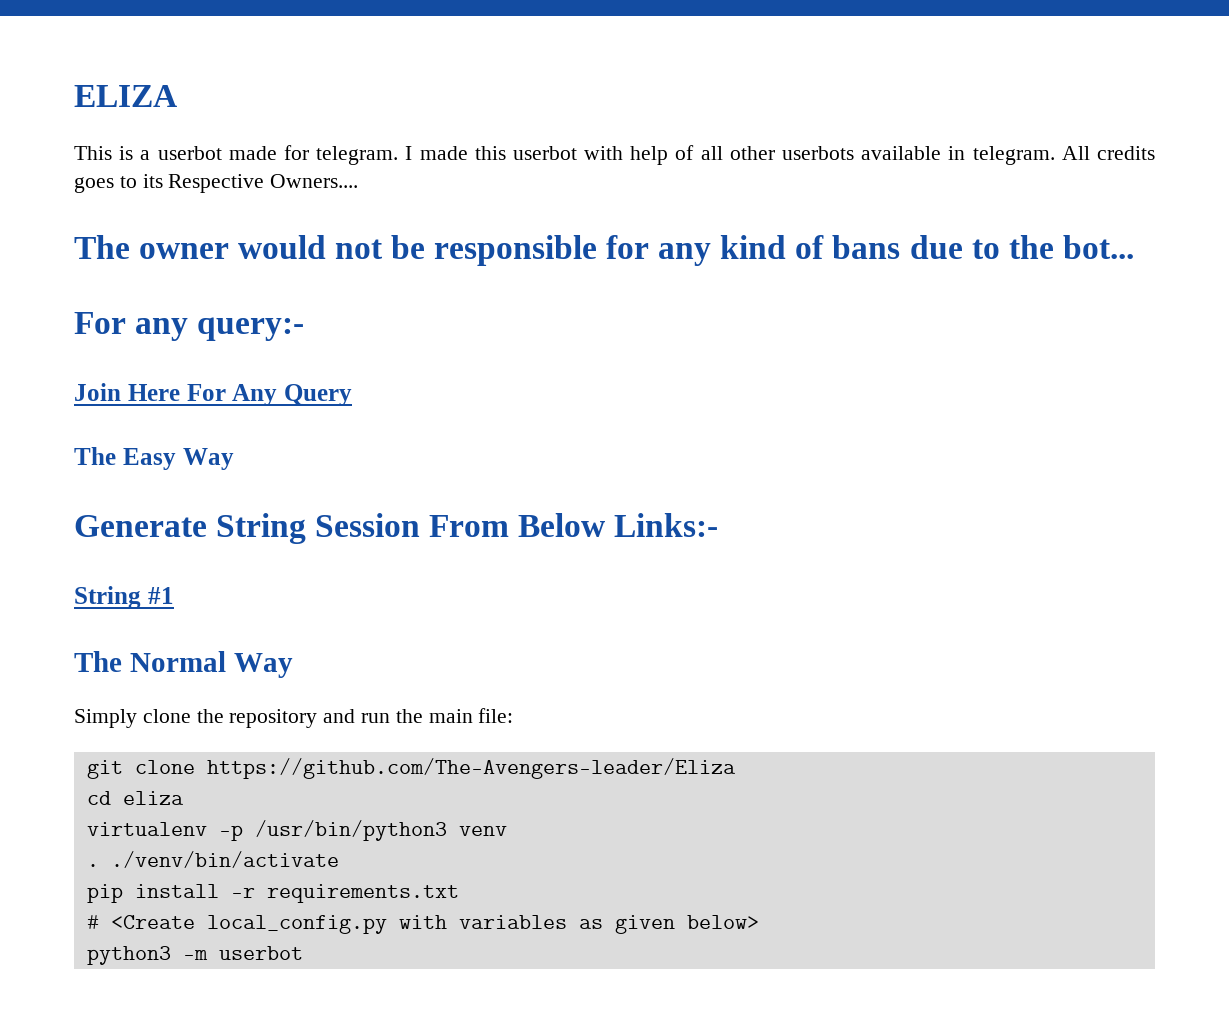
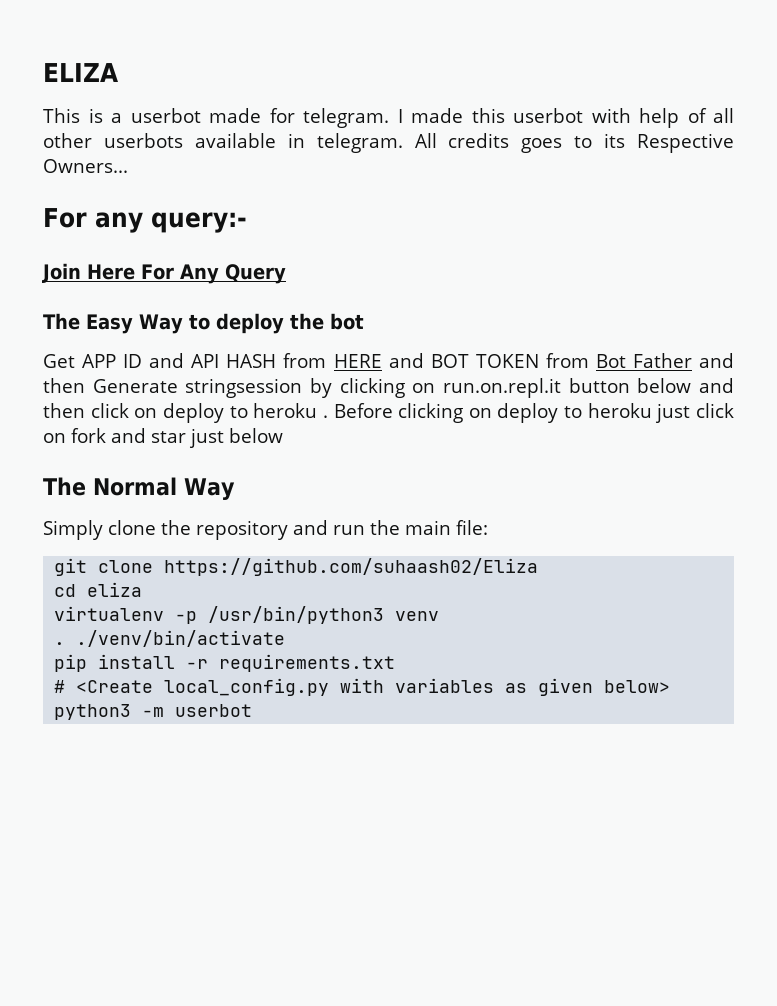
[270,174,359,188] [74,235,1134,266] Owners.... // The owner would not be responsible for any kind of bans due to the bot... -> [43,159,128,173] Owners...
[74,513,719,544] [74,586,174,609] // Generate String Session From Below Links:- // String #1 -> [188,313,364,334] [43,353,734,368] [43,378,734,398] [43,403,734,423] [43,428,283,448] to deploy the bot // Get APP ID and API HASH from HERE and BOT TOKEN from Bot Father and then Generate stringsession by clicking on run.on.repl.it button below and then click on deploy to heroku . Before clicking on deploy to heroku just click on fork and star just below
[206,758,736,779] https://github.com/The-Avengers-leader/Eliza -> [164,558,539,576] https://github.com/suhaash02/Eliza

